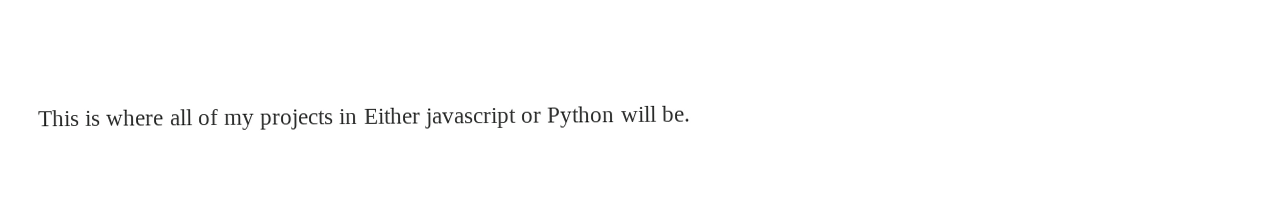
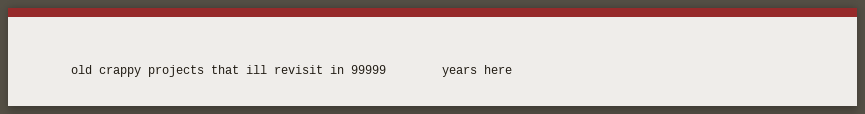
[38,105,691,130] This is where all of my projects in Either javascript or Python will be. -> [71,65,512,77] old crappy projects that ill revisit in 99999 years here

